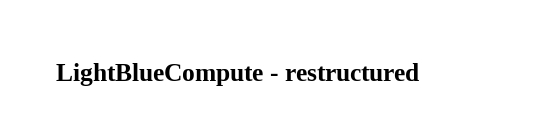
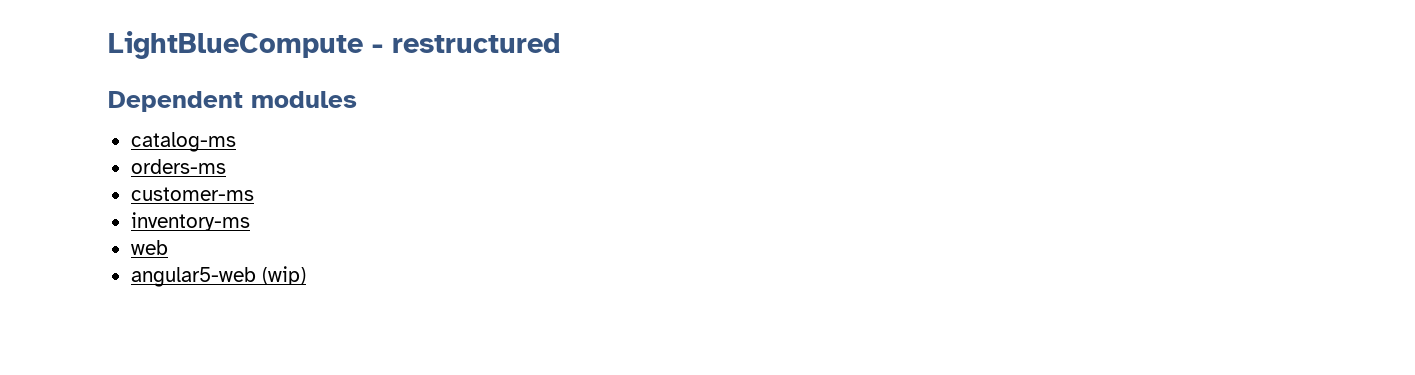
(419, 72) none -> [108,91,357,112] [130,132,236,152] [130,159,226,174] [130,187,254,201] [130,212,250,231] [130,240,168,255] [130,266,306,287] // Dependent modules // catalog-ms // orders-ms // customer-ms // inventory-ms // web // angular5-web (wip)

